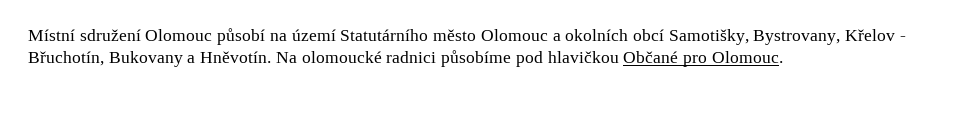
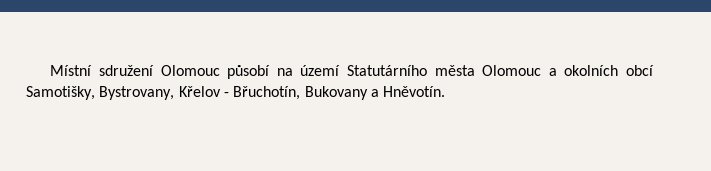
[433,29,477,41] město -> [434,65,475,76] města
[275,50,783,67] Na olomoucké radnici působíme pod hlavičkou Občané pro Olomouc. -> (446, 91) none

